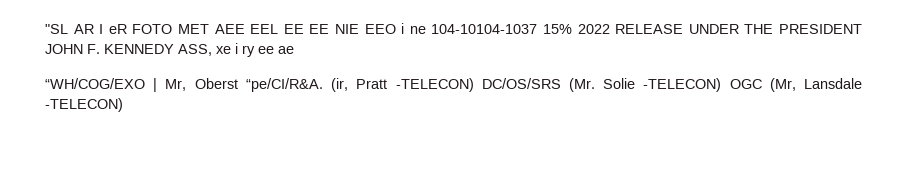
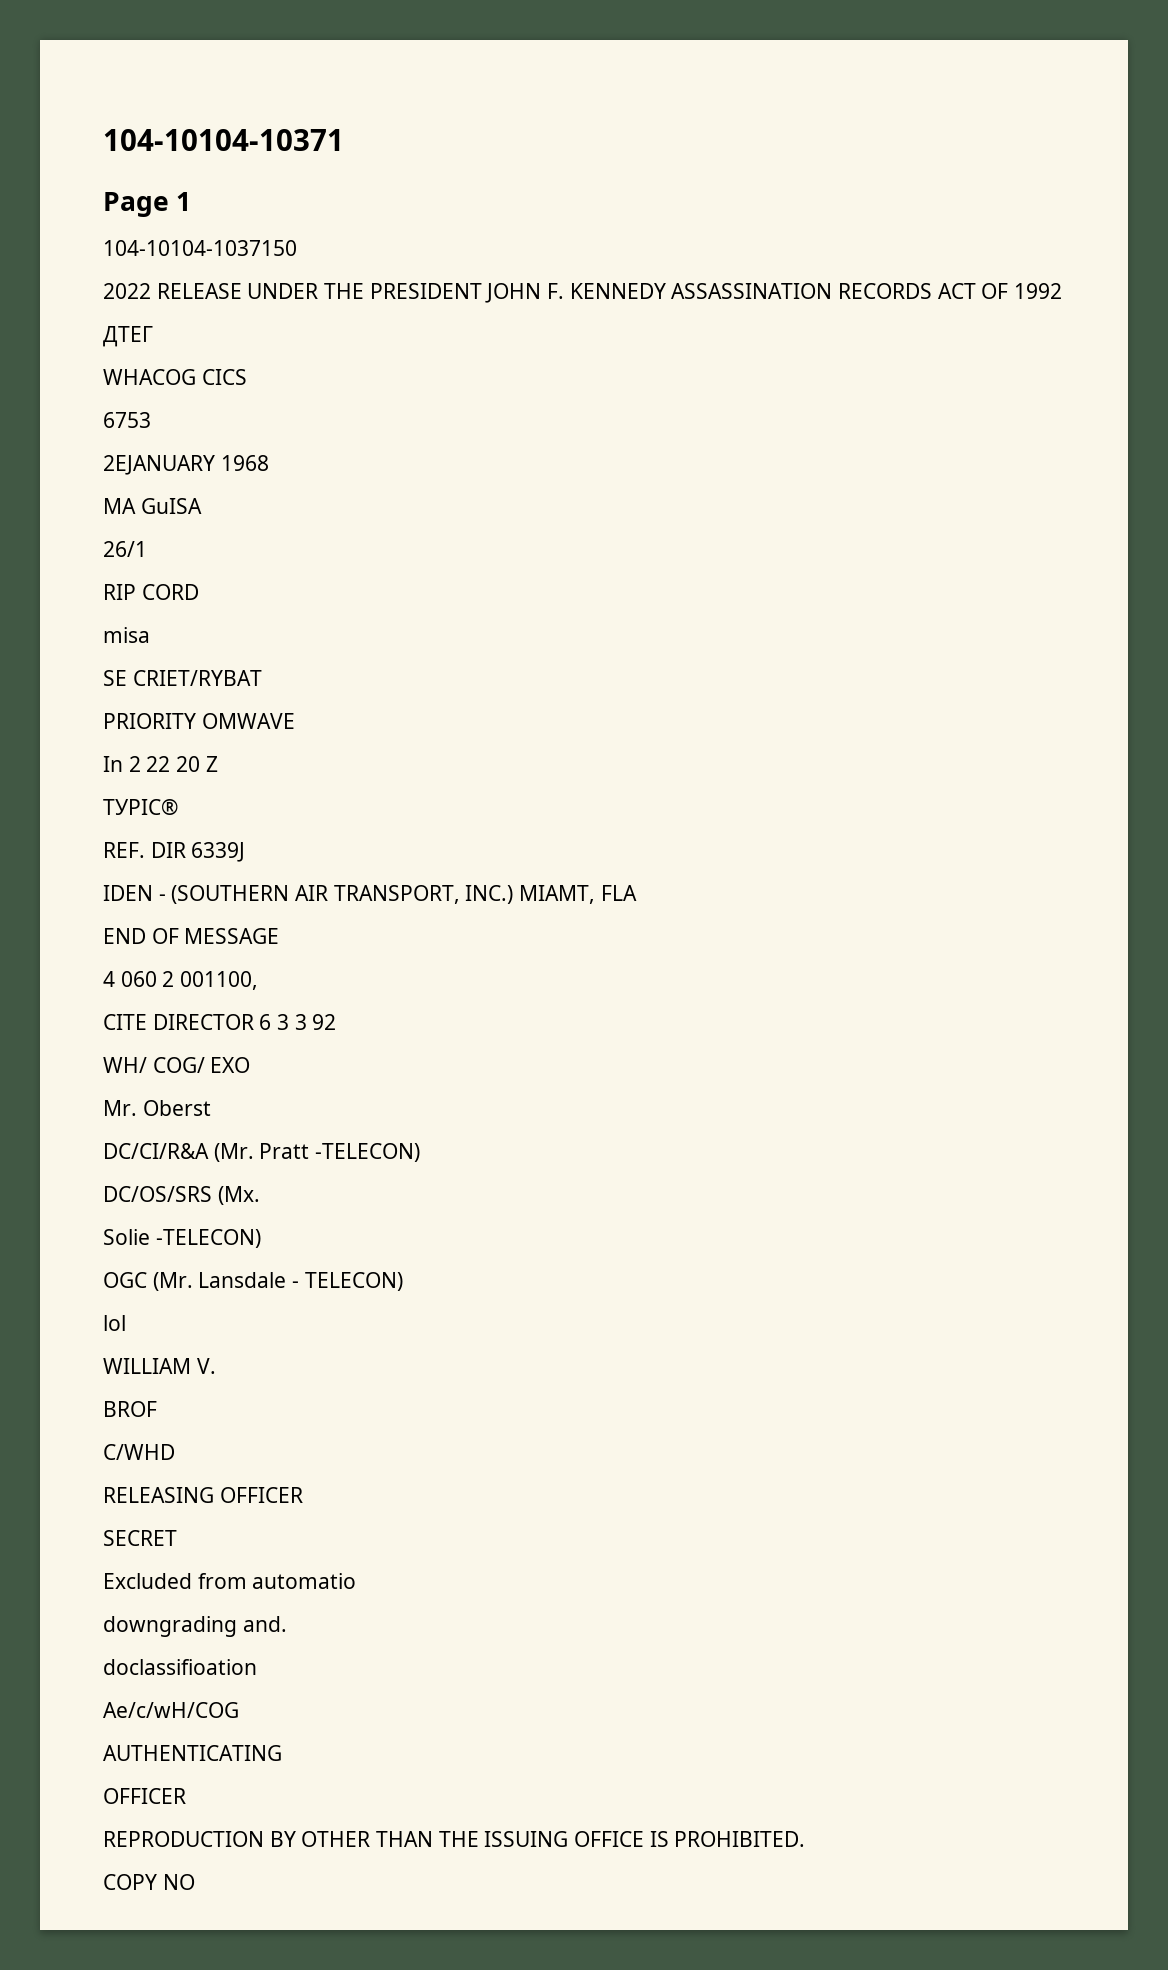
[45,23,573,34] "SL AR I eR FOTO MET AEE EEL EE EE NIE EEO i ne 104-10104-1037 15% -> [103,129,344,151] [103,192,192,217] [103,240,297,256] 104-10104-10371 // Page 1 // 104-10104-1037150 //
[178,43,294,57] [45,78,187,92] ASS, xe i ry ee ae // “WH/COG/EXO | Mr, -> [671,283,1063,299] [103,326,153,347] [103,369,247,385] [103,412,151,428] [103,455,269,475] [103,498,202,514] [103,541,147,557] [103,584,199,600] [103,627,150,643] [103,670,262,686] [103,713,295,729] [103,756,218,772] [103,799,178,815] [103,842,246,862] [103,885,637,904] [103,928,280,944] [103,971,259,990] [103,1014,337,1030] [103,1057,251,1073] [103,1100,137,1116] ASSASSINATION RECORDS ACT OF 1992 // ДТЕГ // WHACOG CICS // 6753 // 2EJANUARY 1968 // MA GuISA // 26/1 // RIP CORD // misa // SE CRIET/RYBAT // PRIORITY OMWAVE // In 2 22 20 Z // ТУРІС® // REF. DIR 6339J // IDEN - (SOUTHERN AIR TRANSPORT, INC.) MIAMT, FLA // END OF MESSAGE // 4 060 2 001100, // CITE DIRECTOR 6 3 3 92 // WH/ COG/ EXO // Mr.
[245,78,349,92] “pe/CI/R&A. (ir, -> [103,1143,254,1162] // DC/CI/R&A (Mr.
[481,78,595,92] DC/OS/SRS (Mr. -> [103,1186,260,1205] // DC/OS/SRS (Mx. //
[729,78,862,92] [45,98,123,112] OGC (Mr, Lansdale -TELECON) -> [103,1272,403,1291] [103,1315,126,1331] [103,1358,216,1374] [103,1401,157,1417] [103,1444,175,1460] [103,1487,303,1503] [103,1530,177,1546] [103,1573,357,1589] [103,1616,287,1637] [103,1659,257,1675] [103,1702,239,1718] [103,1745,282,1761] [103,1788,186,1804] [103,1831,806,1847] [103,1874,195,1890] // OGC (Mr. Lansdale - TELECON) // lol // WILLIAM V. // BROF // C/WHD // RELEASING OFFICER // SECRET // Excluded from automatio // downgrading and. // doclassifioation // Ae/c/wH/COG // AUTHENTICATING // OFFICER // REPRODUCTION BY OTHER THAN THE ISSUING OFFICE IS PROHIBITED. // COPY NO

